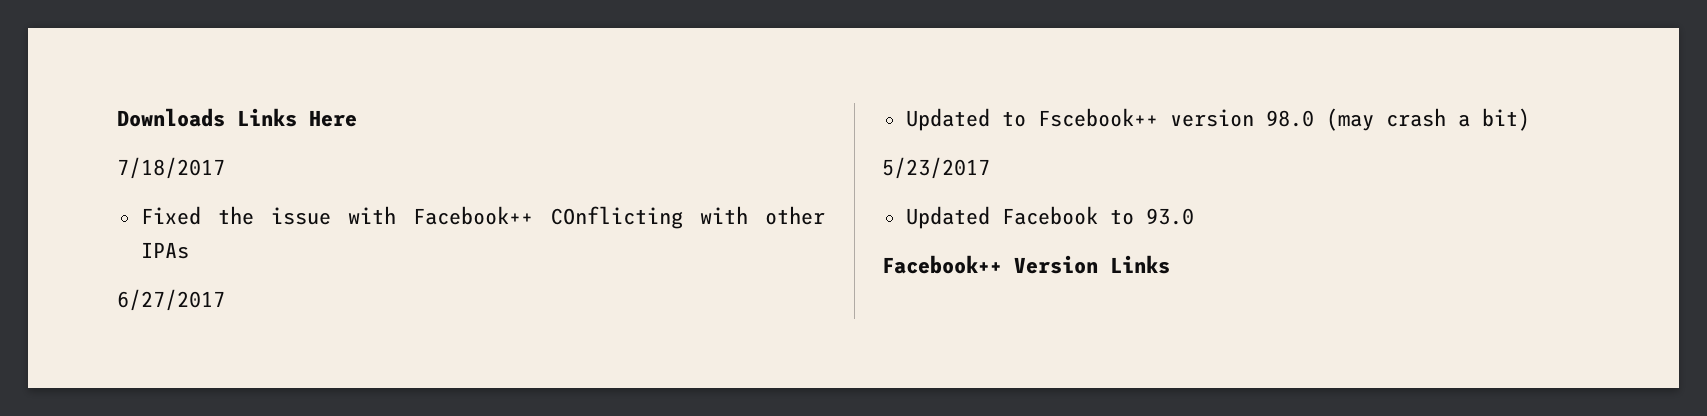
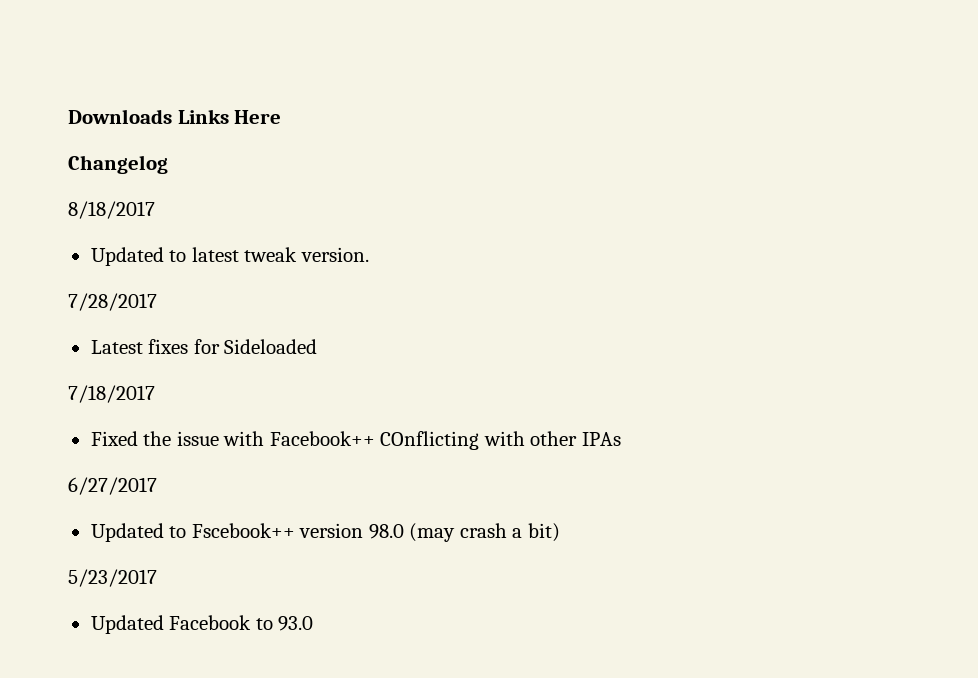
(357, 118) none -> [68,155,168,174] [68,201,155,219] [90,247,369,266] [68,293,157,311] [90,339,318,354] // Changelog // 8/18/2017 // Updated to latest tweak version. // 7/28/2017 // Latest fixes for Sideloaded
[882,255,1170,274] // Facebook++ Version Links -> (314, 623) none

